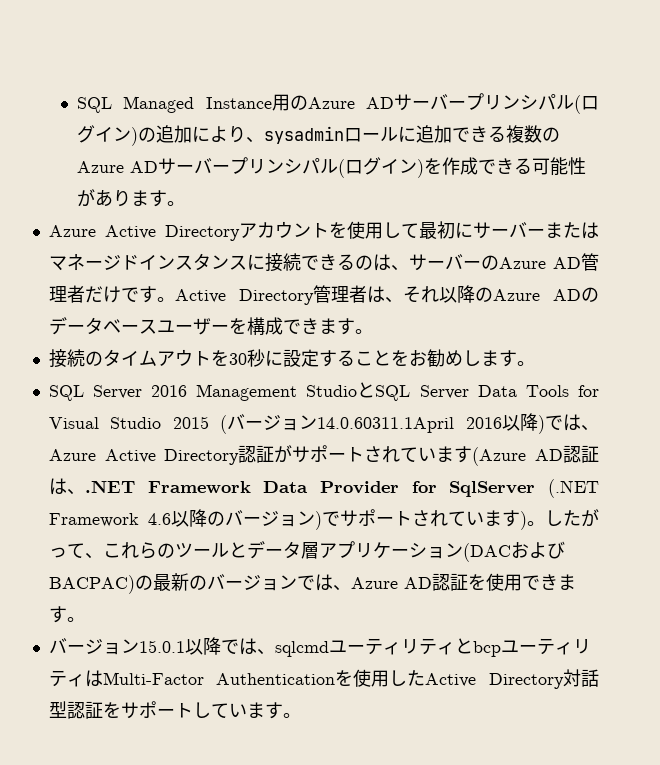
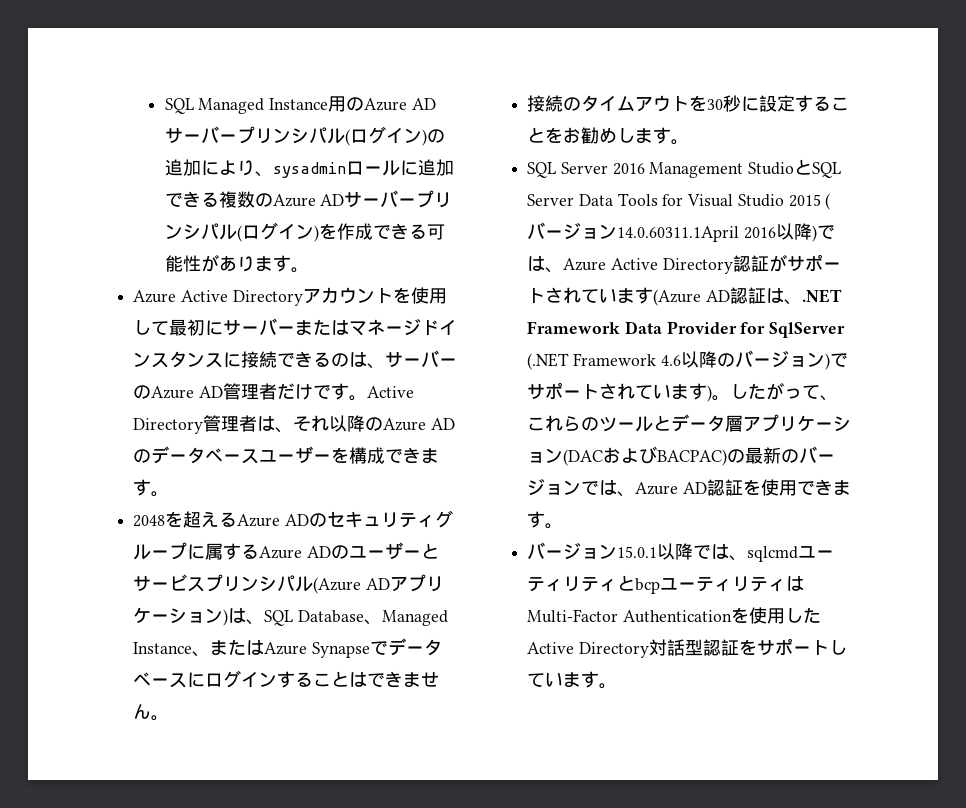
(373, 331) none -> [133,510,453,528] [133,542,439,560] [133,574,444,594] [133,607,448,626] [133,638,442,658] [133,670,440,688] [133,704,170,721] // 2048を超えるAzure ADのセキュリティグループに属するAzure ADのユーザーとサービスプリンシパル(Azure ADアプリケーション)は、SQL Database、Managed Instance、またはAzure Synapseでデータベースにログインすることはできません。

